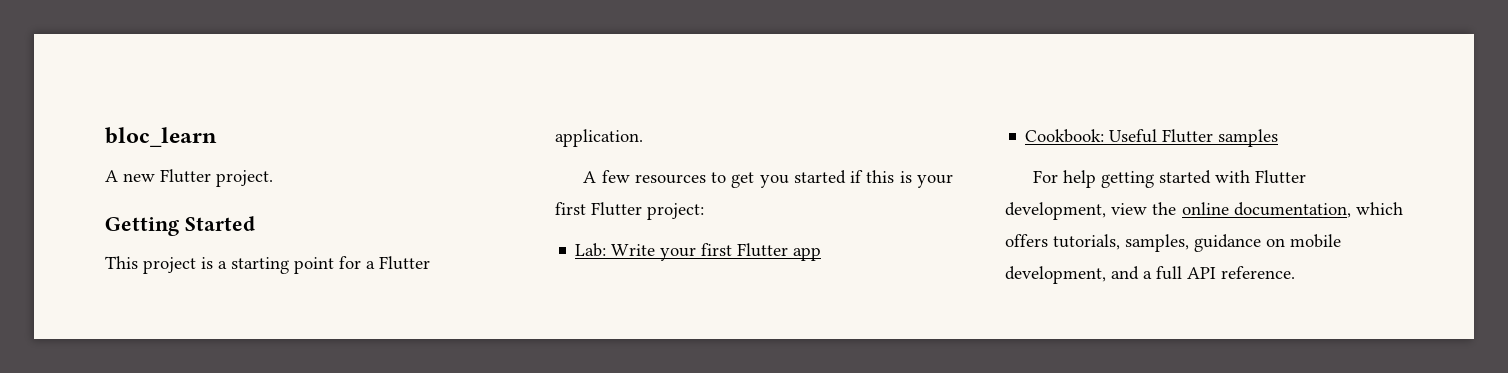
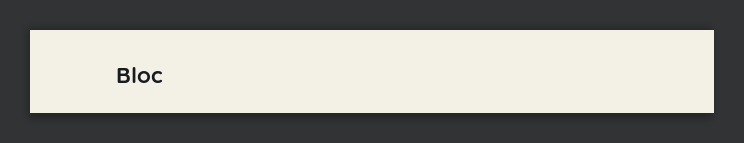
[105,127,217,147] [105,169,273,187] [105,216,255,236] [105,256,430,274] [555,129,643,147] [583,170,953,188] [555,202,704,220] [575,243,822,261] [1025,129,1279,147] [1033,170,1307,188] [1005,202,1403,220] [1005,234,1341,252] [1005,266,1295,284] bloc_learn // A new Flutter project. // Getting Started // This project is a starting point for a Flutter application. // A few resources to get you started if this is your first Flutter project: // Lab: Write your first Flutter app // Cookbook: Useful Flutter samples // For help getting started with Flutter development, view the online documentation, which offers tutorials, samples, guidance on mobile development, and a full API reference. -> [116,67,163,83] Bloc

